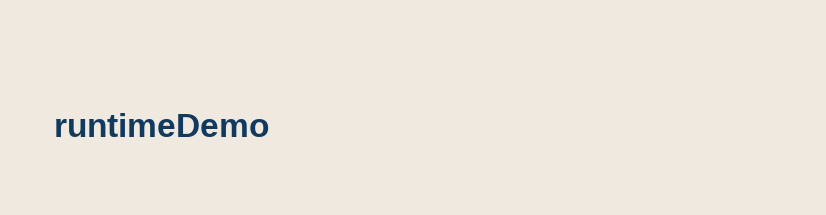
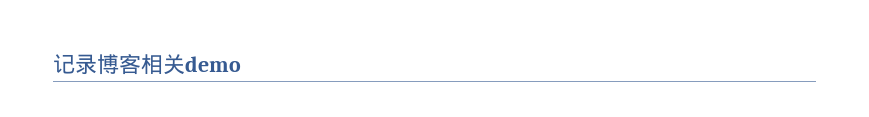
[54,113,269,137] runtimeDemo -> [53,54,241,75] 记录博客相关demo

